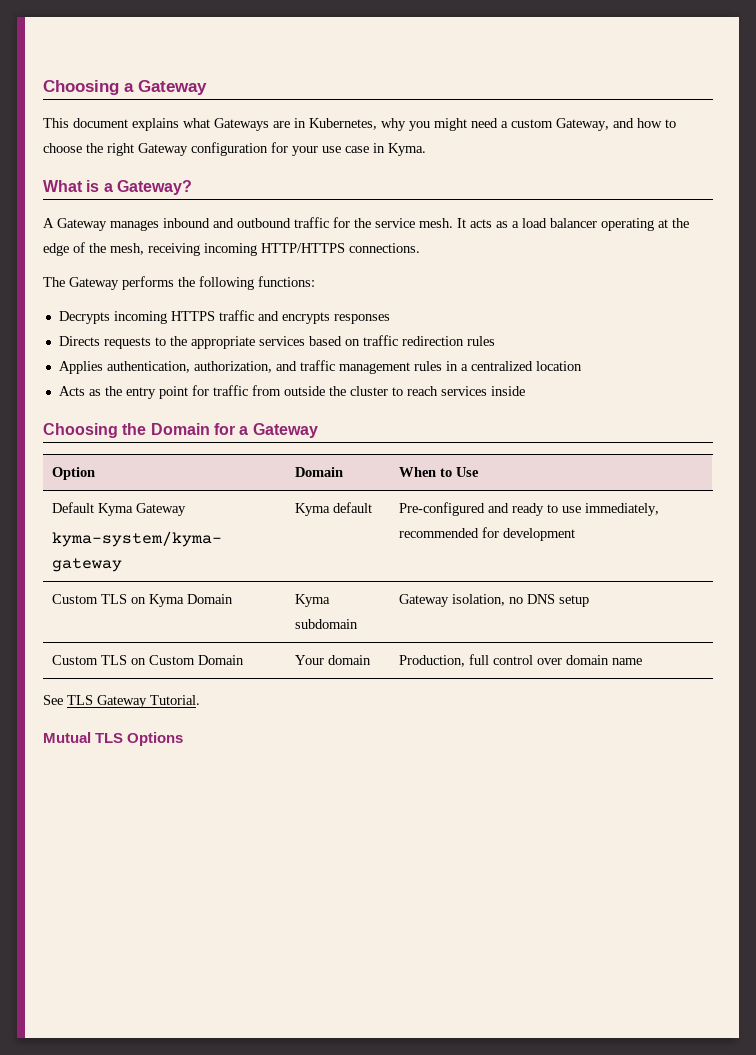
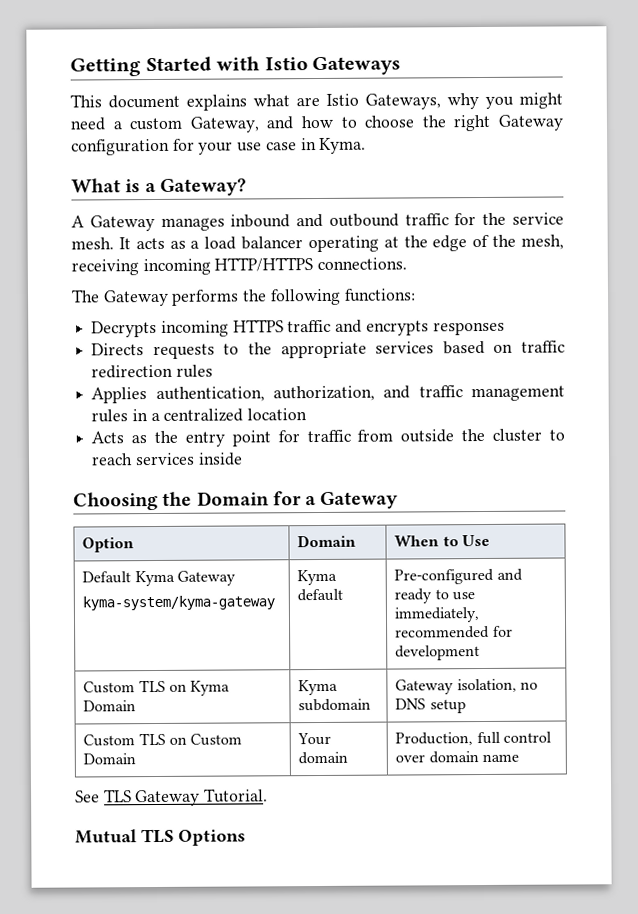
[43,80,207,95] Choosing a Gateway -> [70,56,402,77] Getting Started with Istio Gateways
[214,118,377,131] Gateways are in Kubernetes, -> [296,93,441,110] are Istio Gateways,

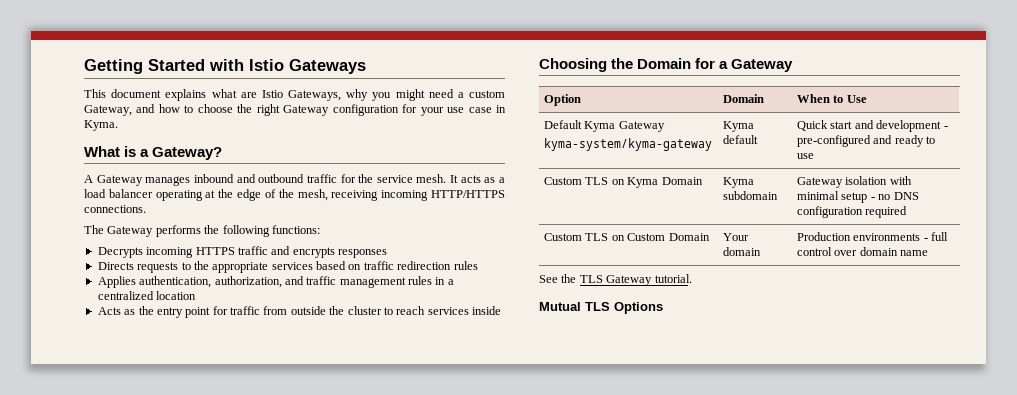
[394,568,495,585] Pre-configured -> [797,120,948,132] [797,135,872,147] Quick start and development - pre-configured
[394,607,481,623] [395,625,513,639] [395,645,481,661] immediately, recommended for development -> (815, 156) none
[456,678,539,693] [395,698,466,714] isolation, no DNS setup -> [845,176,912,185] [797,191,919,203] [797,206,908,218] isolation with minimal setup - no DNS configuration required
[395,732,474,746] Production, -> [797,232,928,241] Production environments -
(100, 796) none -> [561,274,577,283] the
[204,788,269,803] Tutorial. -> [654,274,692,283] tutorial.

